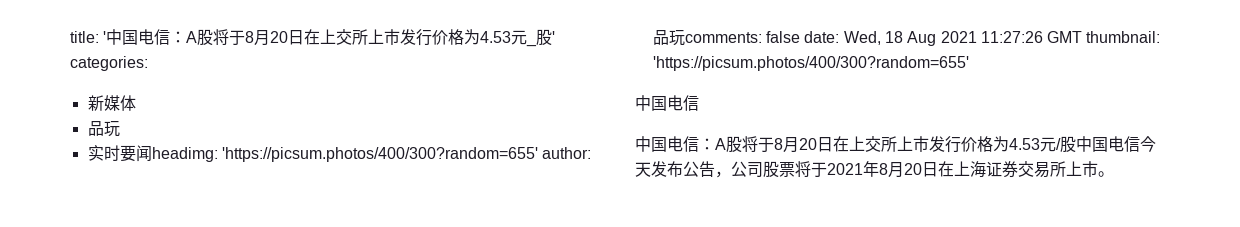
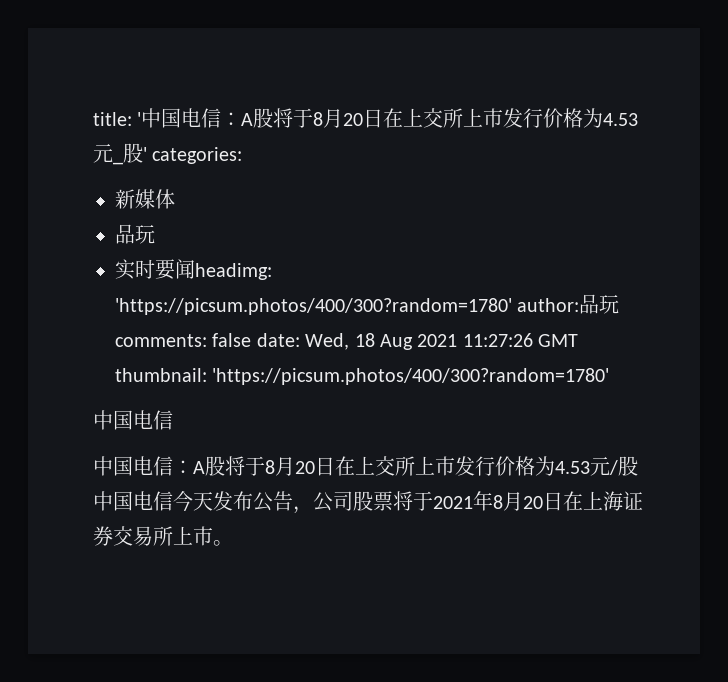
[221,147,538,162] 'https://picsum.photos/400/300?random=655' -> [115,298,512,315] 'https://picsum.photos/400/300?random=1780'
[652,56,969,71] 'https://picsum.photos/400/300?random=655' -> [212,368,610,385] 'https://picsum.photos/400/300?random=1780'

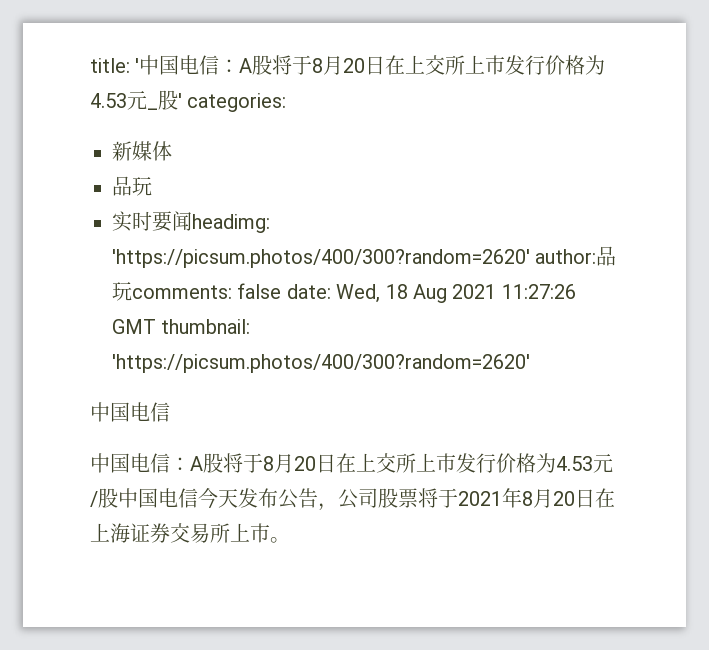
[115,298,512,315] 'https://picsum.photos/400/300?random=1780' -> [112,249,530,268] 'https://picsum.photos/400/300?random=2620'
[212,368,610,385] 'https://picsum.photos/400/300?random=1780' -> [112,354,530,373] 'https://picsum.photos/400/300?random=2620'

